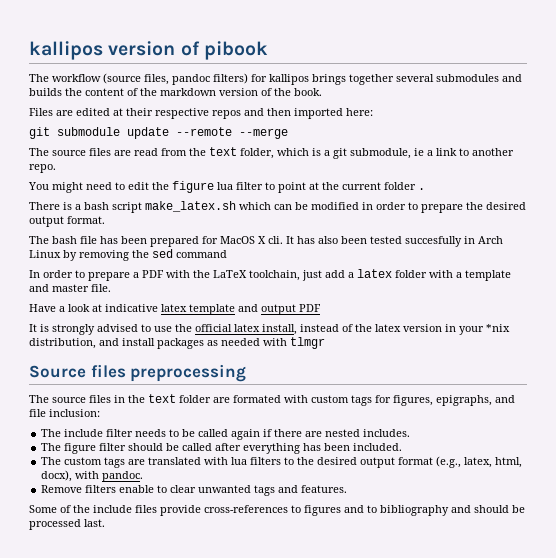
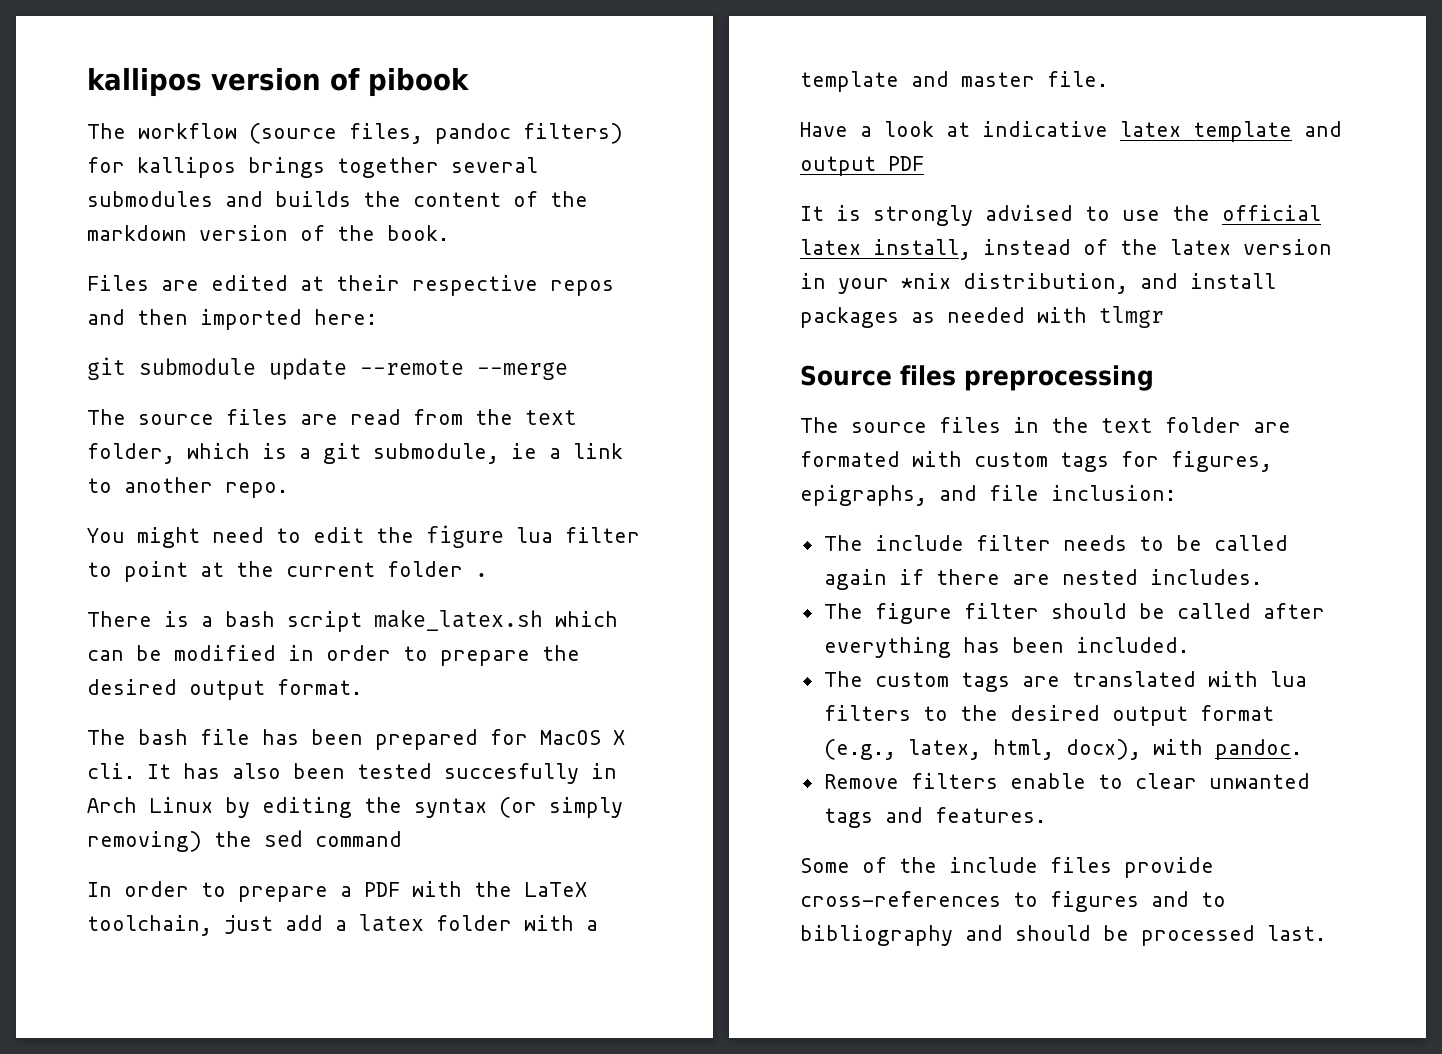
[79,250,129,261] removing -> [262,797,623,818] [87,831,202,852] editing the syntax (or simply removing)

